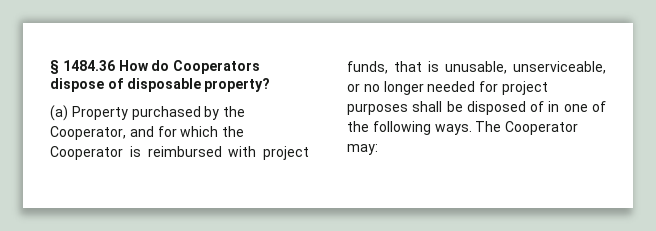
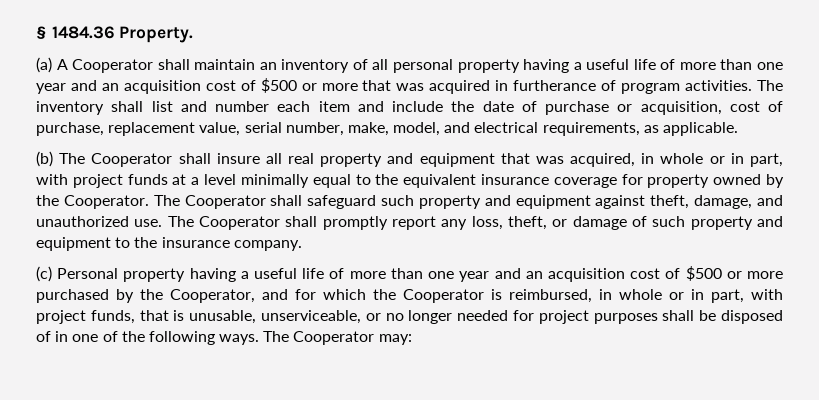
[118,60,261,74] [50,78,271,92] [50,105,128,121] How do Cooperators dispose of disposable property? // (a) Property -> [119,26,194,43] [36,57,783,73] [36,78,784,94] [36,101,783,115] [36,122,739,136] [36,151,783,167] [36,174,784,188] [36,195,783,209] [36,216,783,230] [36,237,302,251] [36,266,784,282] Property. // (a) A Cooperator shall maintain an inventory of all personal property having a useful life of more than one year and an acquisition cost of $500 or more that was acquired in furtherance of program activities. The inventory shall list and number each item and include the date of purchase or acquisition, cost of purchase, replacement value, serial number, make, model, and electrical requirements, as applicable. // (b) The Cooperator shall insure all real property and equipment that was acquired, in whole or in part, with project funds at a level minimally equal to the equivalent insurance coverage for property owned by the Cooperator. The Cooperator shall safeguard such property and equipment against theft, damage, and unauthorized use. The Cooperator shall promptly report any loss, theft, or damage of such property and equipment to the insurance company. // (c) Personal property having a useful life of more than one year and an acquisition cost of $500 or more
[147,146,222,157] reimbursed -> [509,289,744,303] reimbursed, in whole or in part,

